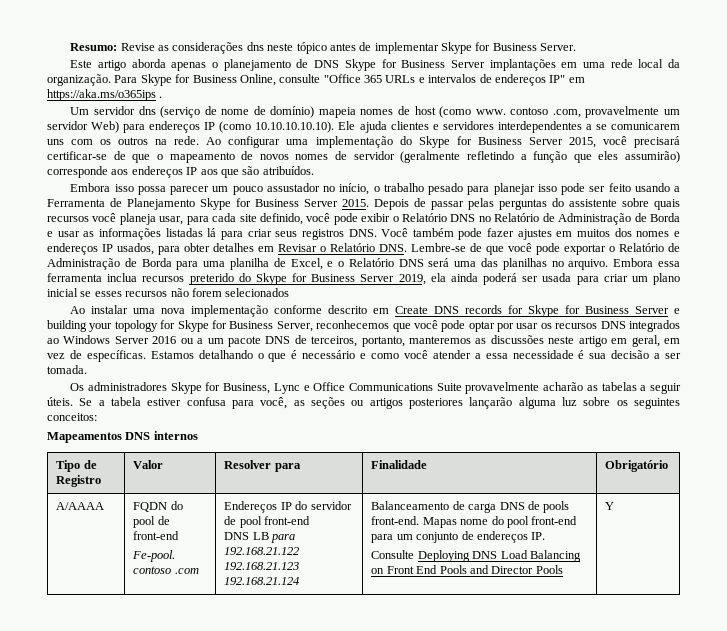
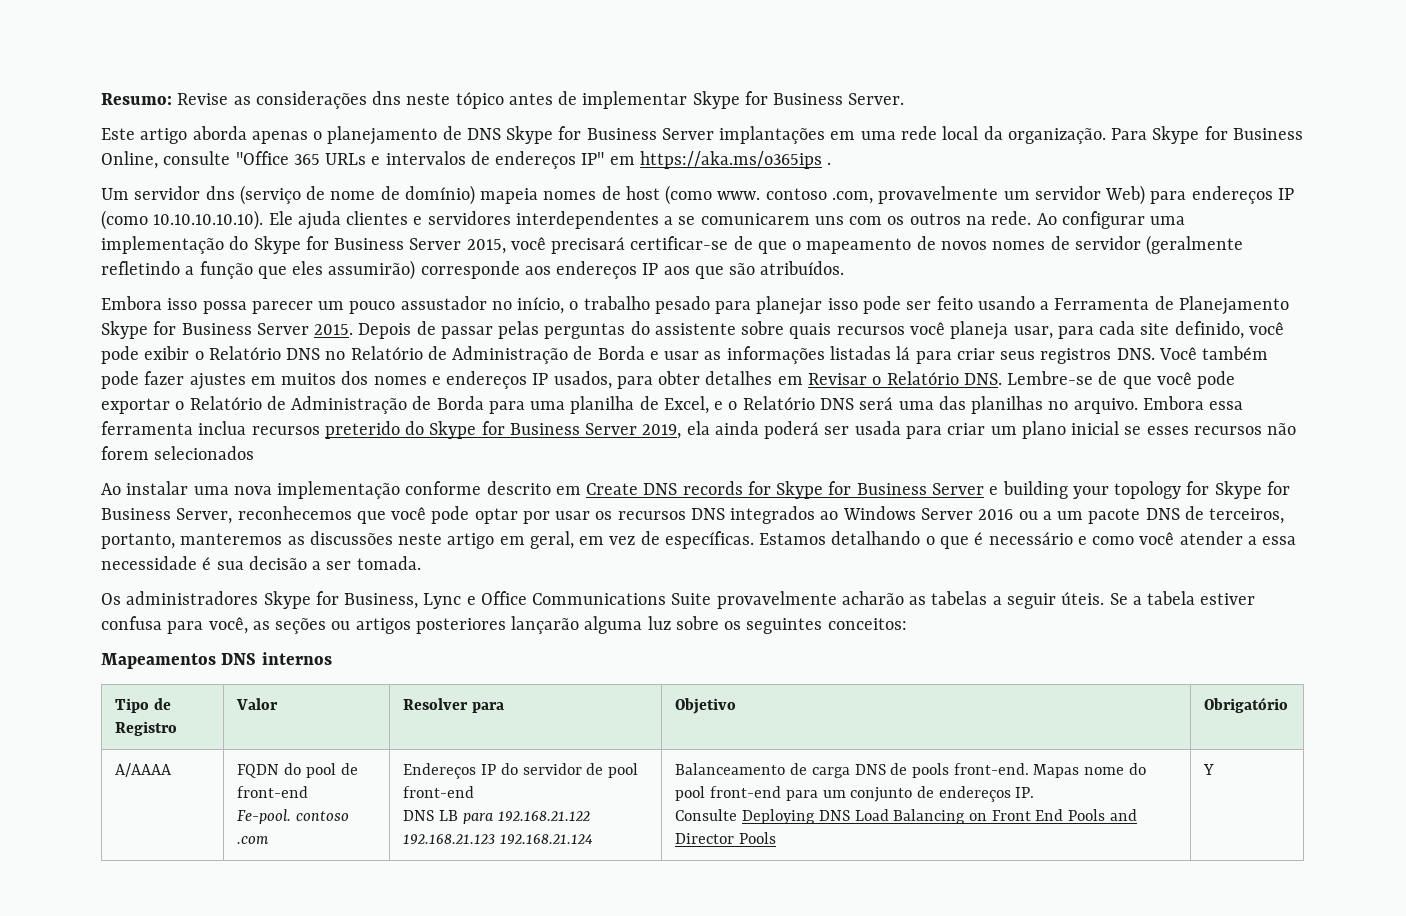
[371,460,428,469] Finalidade -> [675,698,737,714] Objetivo

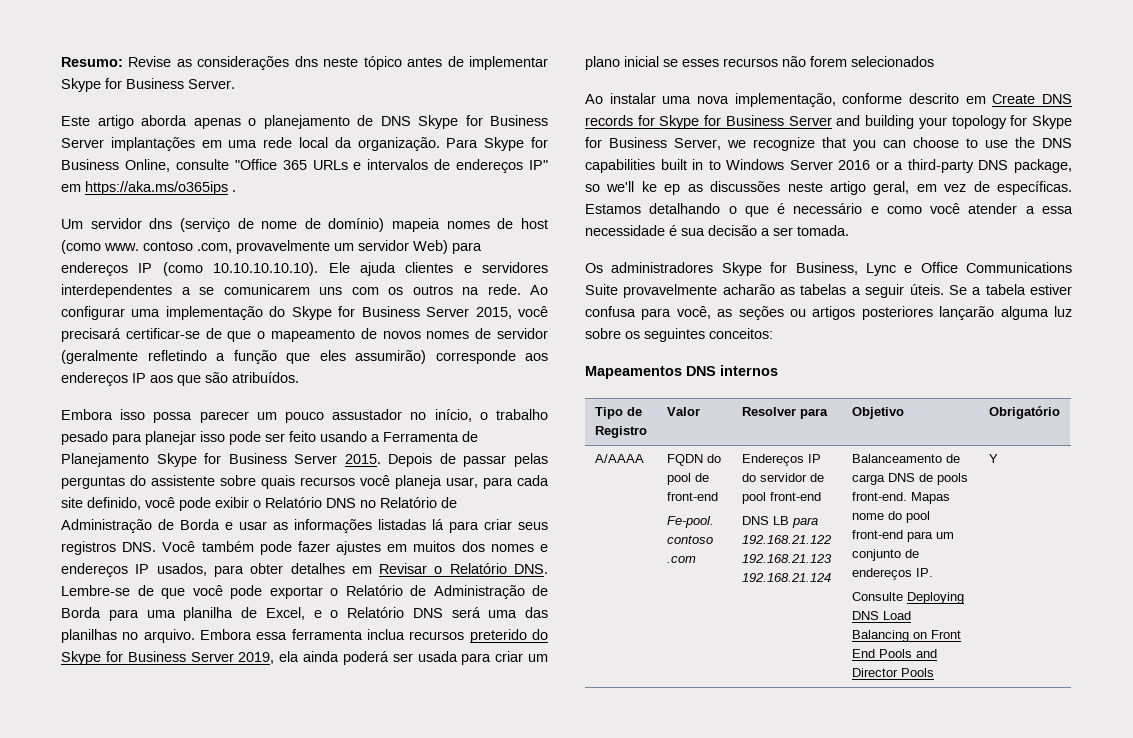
[277,481,401,499] implementação -> [734,93,836,107] implementação,
[989,486,999,495] e -> [836,115,861,126] and
[237,506,1285,524] [101,533,283,549] reconhecemos que você pode optar por usar os recursos DNS integrados ao Windows Server 2016 ou a um pacote DNS de terceiros, portanto, manteremos -> [727,137,1072,151] [585,159,1072,173] [585,181,681,195] we recognize that you can choose to use the DNS capabilities built in to Windows Server 2016 or a third-party DNS package, so we'll ke ep
[499,536,525,545] em -> (866, 188) none

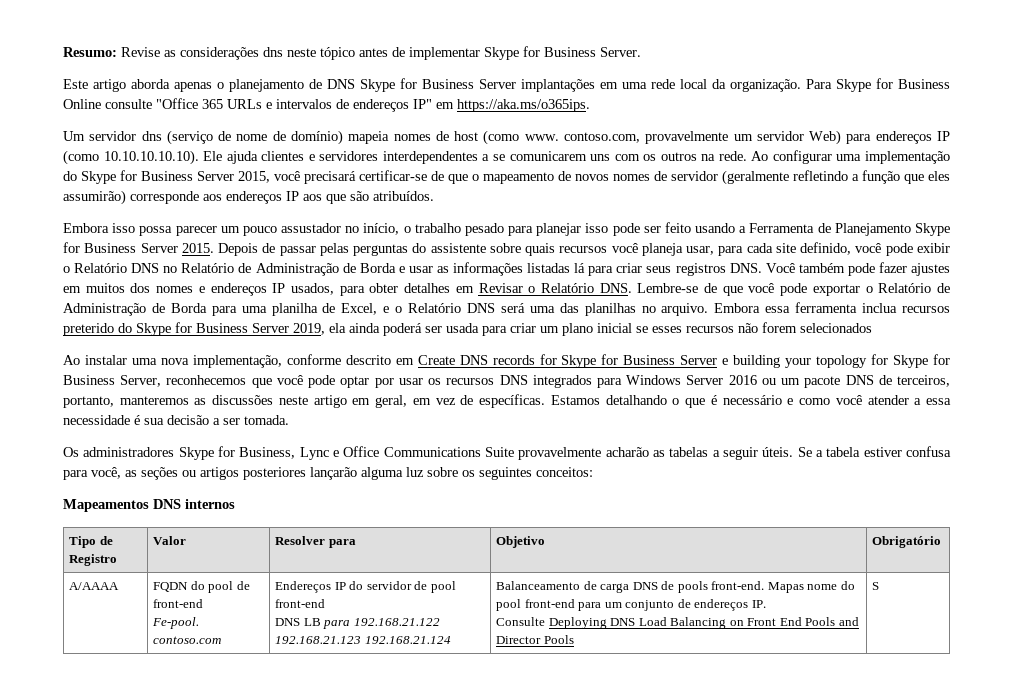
[124,159,170,172] Online, -> [63,99,101,109] Online
[85,181,236,195] https://aka.ms/o365ips . -> [457,99,590,112] https://aka.ms/o365ips.
[143,241,232,253] contoso .com, -> [564,132,640,143] contoso.com,
[836,115,861,126] and -> [722,358,729,365] e
[727,137,1072,151] [585,159,1072,173] [585,181,681,195] we recognize that you can choose to use the DNS capabilities built in to Windows Server 2016 or a third-party DNS package, so we'll ke ep -> [166,375,951,388] [63,396,189,408] reconhecemos que você pode optar por usar os recursos DNS integrados para Windows Server 2016 ou um pacote DNS de terceiros, portanto, manteremos
(866, 188) none -> [352,398,371,405] em
[666,535,713,544] [666,556,696,563] contoso .com -> [153,636,222,644] contoso.com
[988,454,998,463] Y -> [872,582,880,590] S

